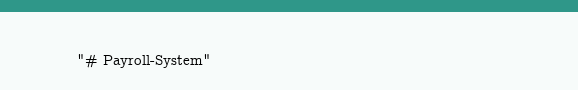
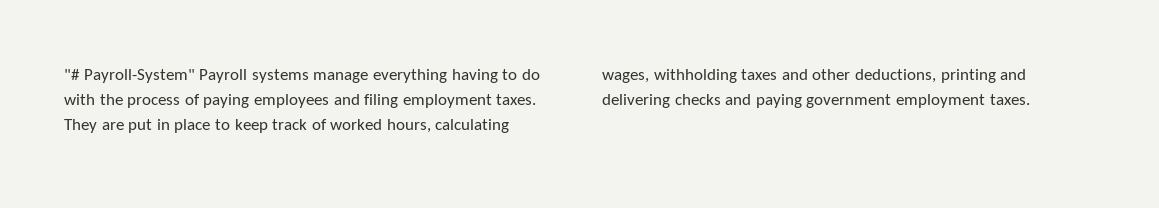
(211, 61) none -> [199,69,540,83] [64,94,537,108] [64,119,510,133] [602,69,1027,83] [602,94,1030,108] Payroll systems manage everything having to do with the process of paying employees and filing employment taxes. They are put in place to keep track of worked hours, calculating wages, withholding taxes and other deductions, printing and delivering checks and paying government employment taxes.

